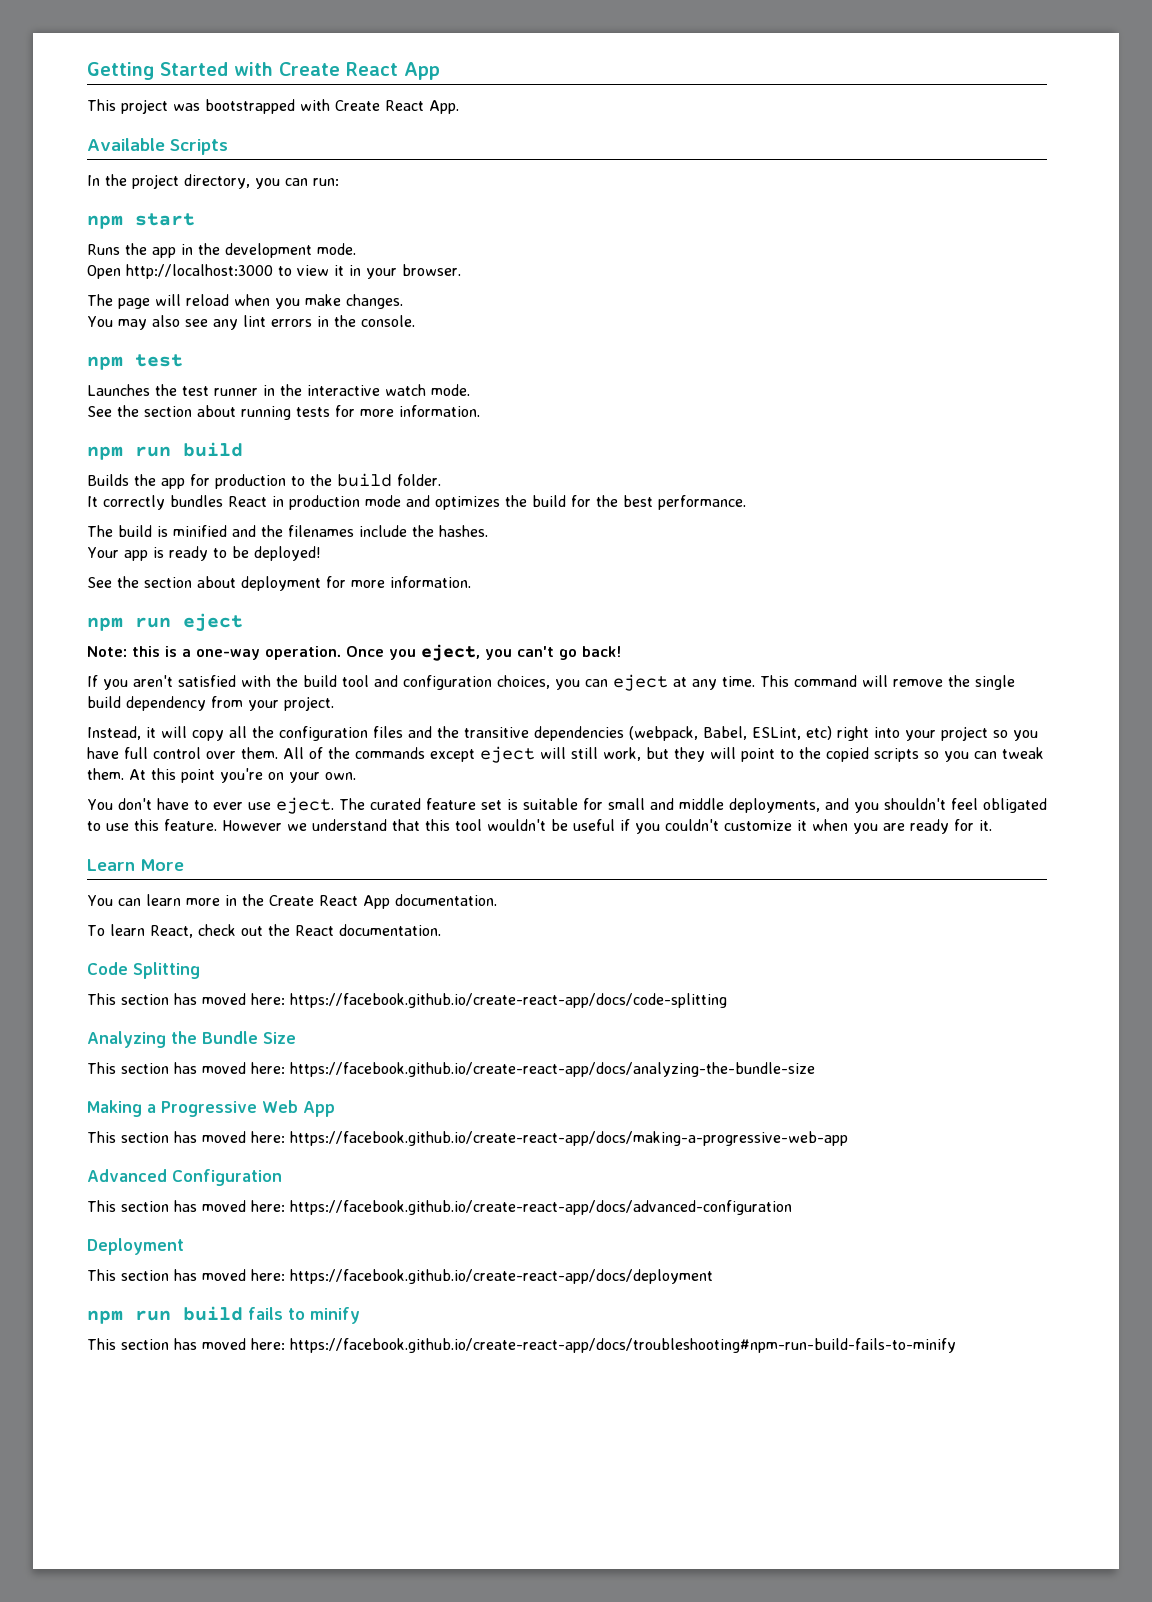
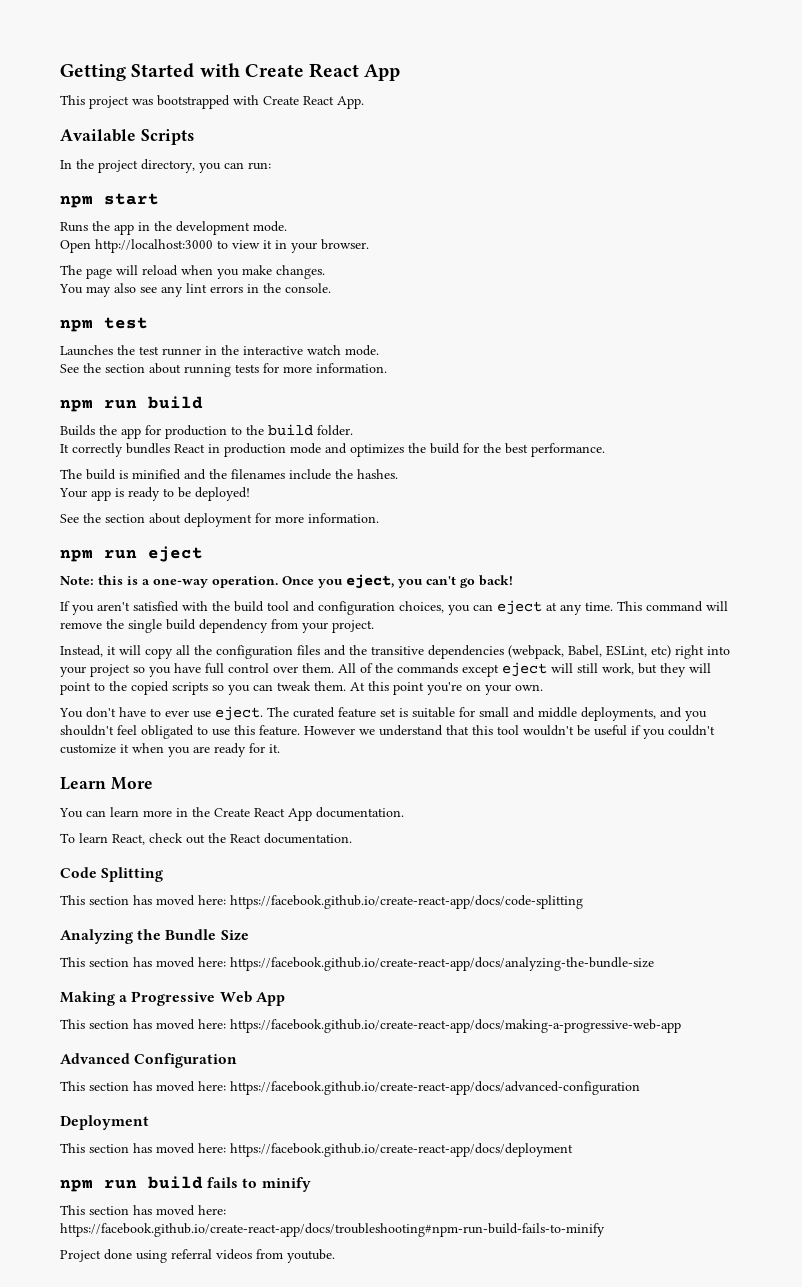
(956, 1345) none -> [60,1249,335,1263] // Project done using referral videos from youtube.

